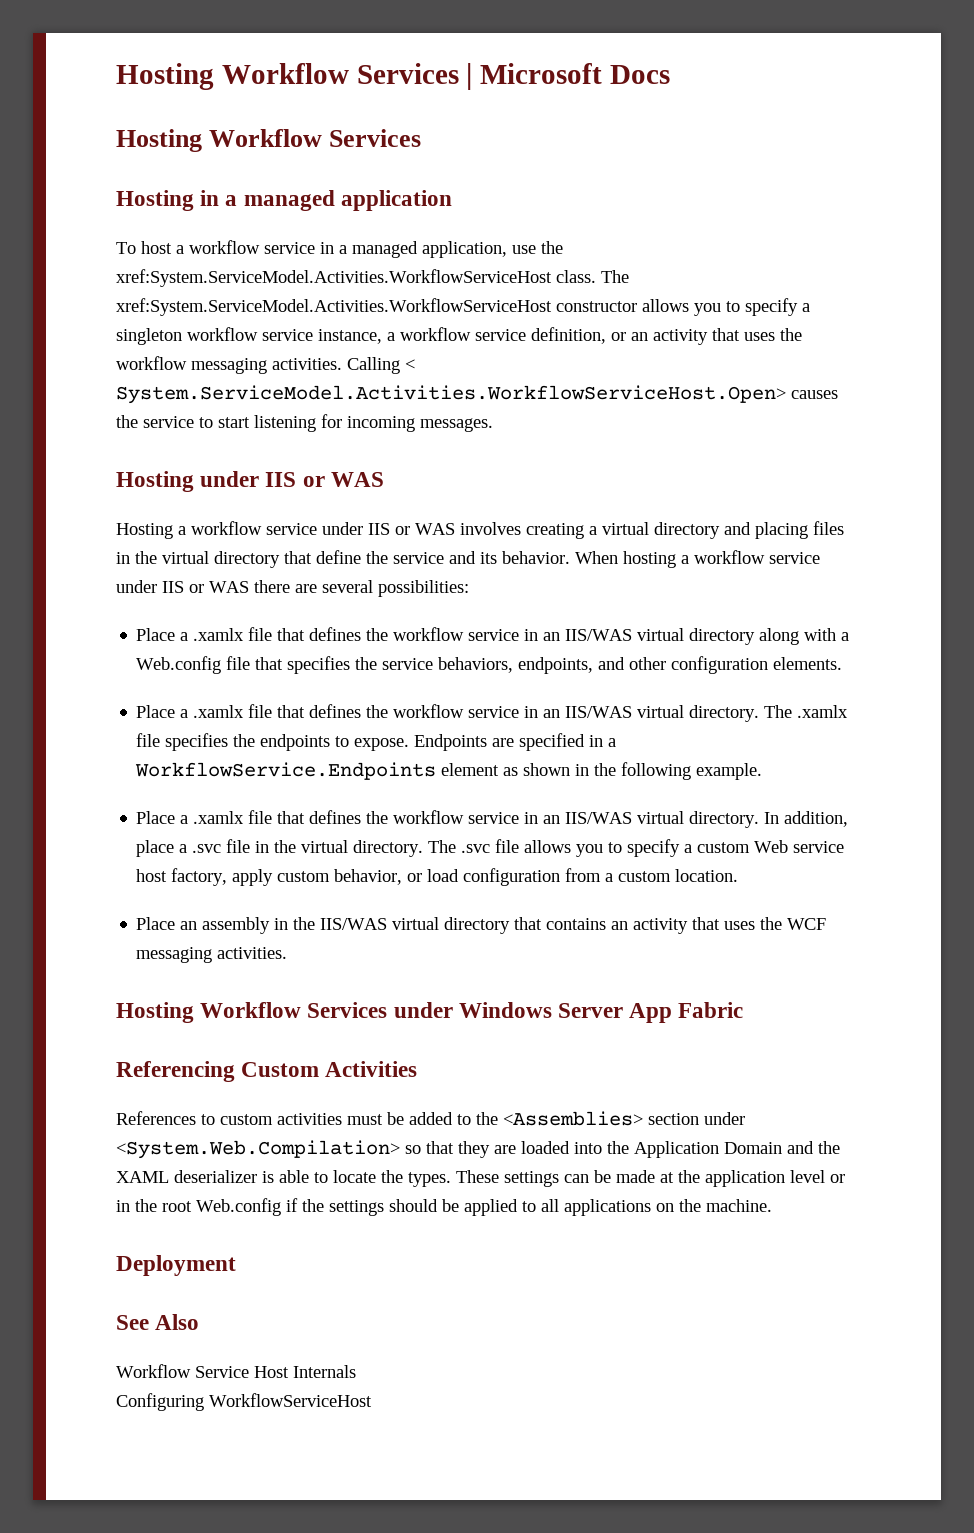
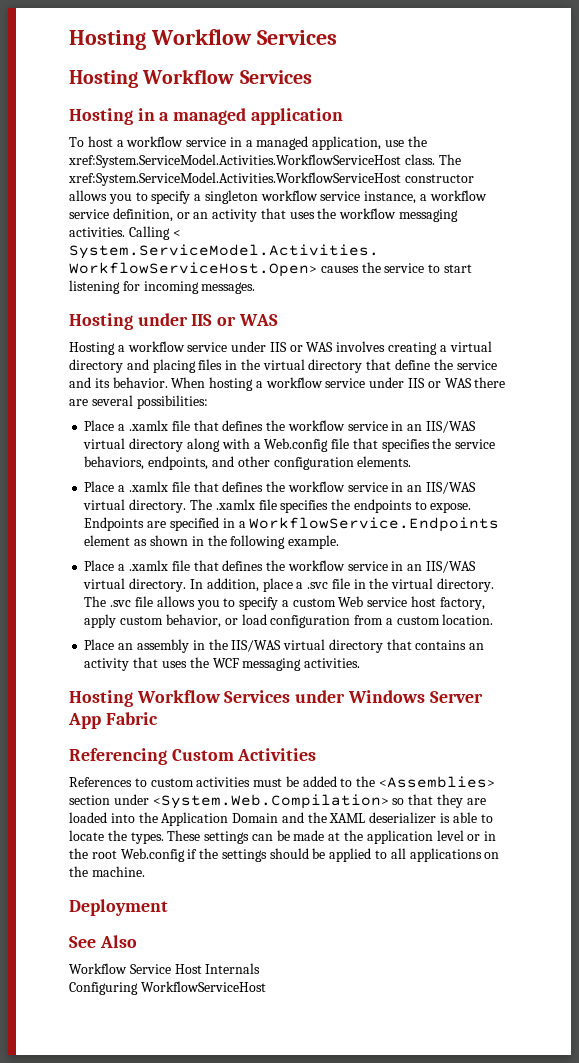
[116,63,671,90] Hosting Workflow Services | Microsoft Docs -> [69,29,337,50] Hosting Workflow Services

